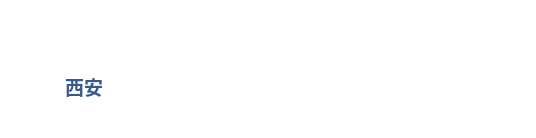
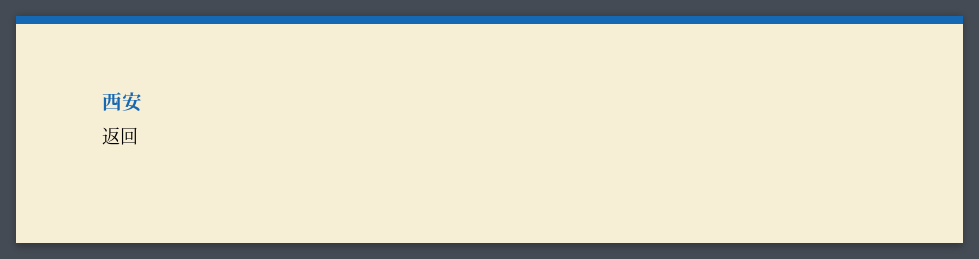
(103, 87) none -> [102,127,138,145] // 返回

